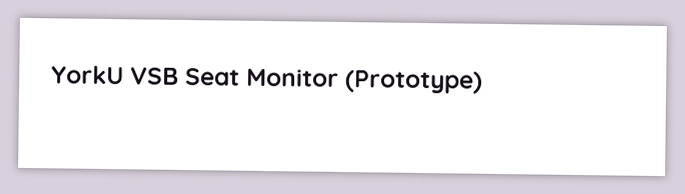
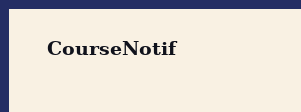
[51,65,483,94] YorkU VSB Seat Monitor (Prototype) -> [47,41,178,55] CourseNotif

